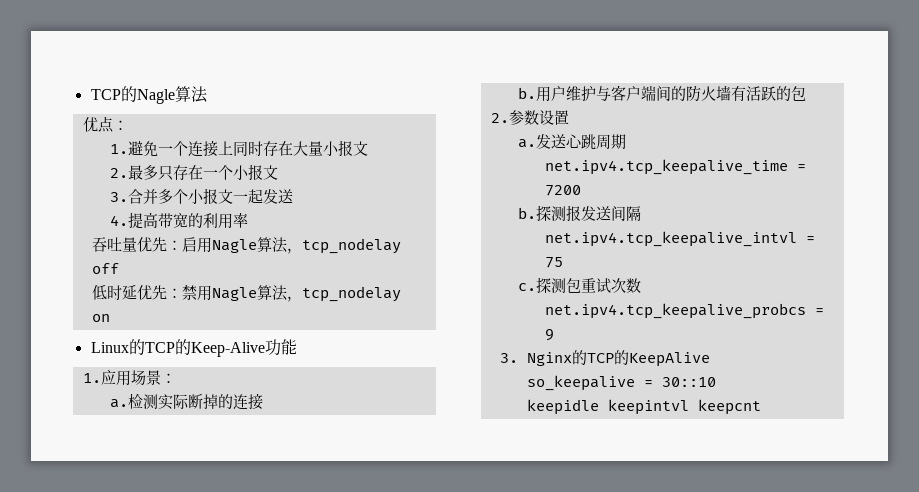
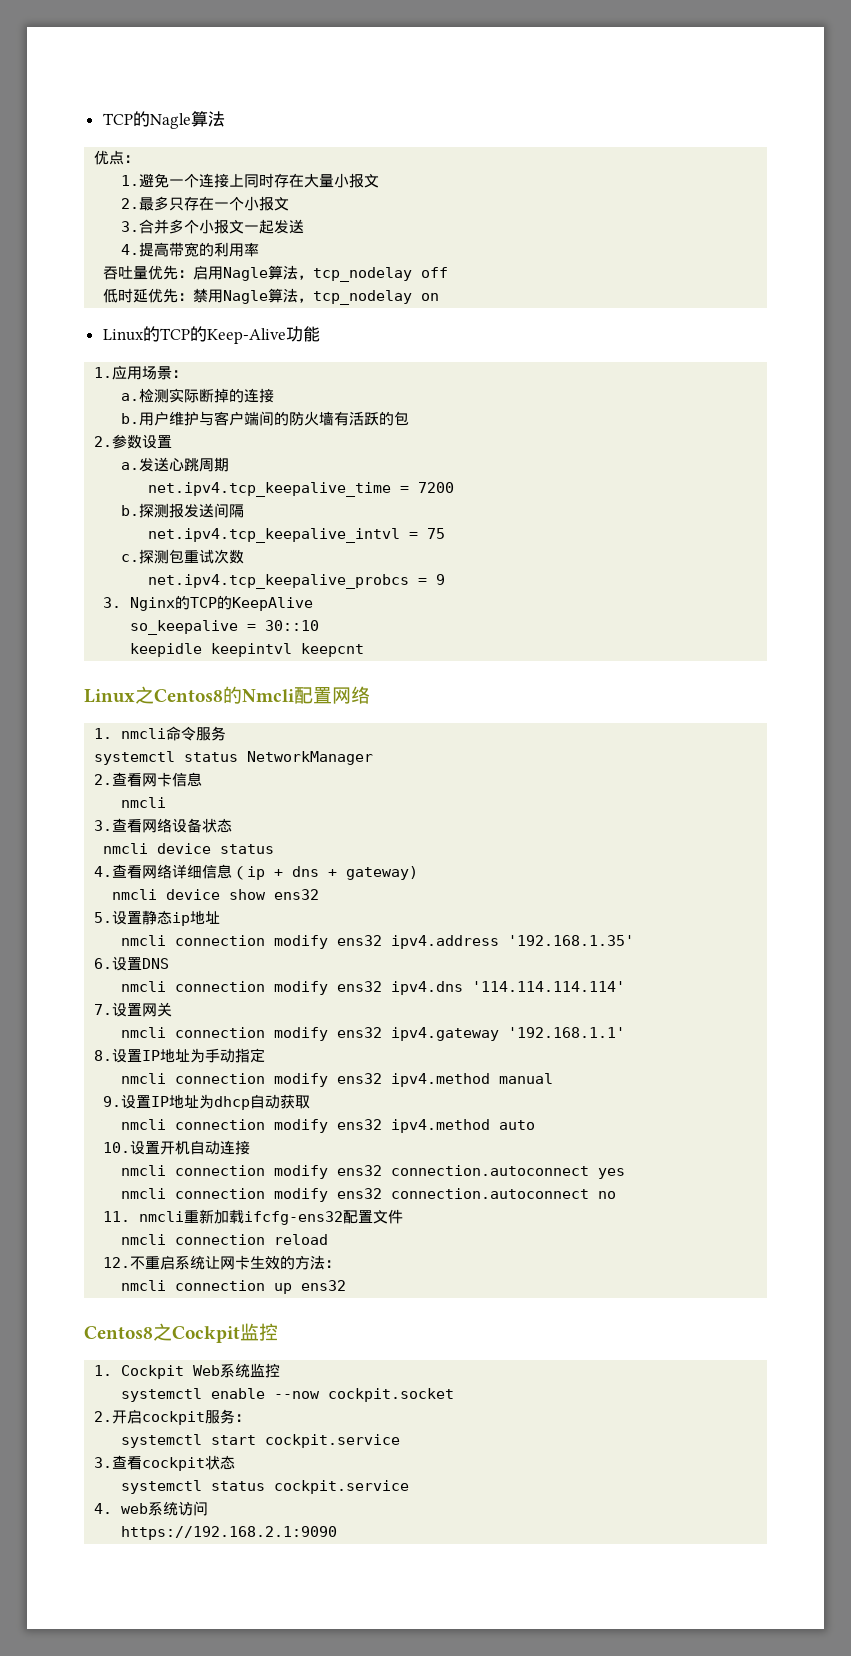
(761, 407) none -> [84,686,370,704] [94,726,227,741] [94,751,374,765] [94,772,203,787] [121,797,167,808] [94,818,233,833] [103,843,275,854] [94,864,419,880] [112,889,320,900] [94,910,221,926] [121,935,635,949] [94,956,170,971] [121,981,626,995] [94,1002,173,1017] [121,1027,626,1041] [94,1048,266,1063] [121,1073,554,1087] [103,1094,311,1110] [121,1119,536,1133] [103,1140,251,1155] [121,1165,626,1179] [121,1188,617,1202] [103,1209,404,1225] [121,1234,329,1245] [103,1255,341,1270] [121,1280,347,1294] [84,1323,278,1343] [94,1363,281,1379] [121,1388,455,1402] [94,1409,251,1425] [121,1434,401,1448] [94,1455,236,1471] [121,1480,410,1494] [94,1501,209,1516] [121,1526,338,1540] // Linux之Centos8的Nmcli配置网络 // 1. nmcli命令服务 // systemctl status NetworkManager // 2.查看网卡信息 // nmcli // 3.查看网络设备状态 // nmcli device status // 4.查看网络详细信息（ip + dns + gateway) // nmcli device show ens32 // 5.设置静态ip地址 // nmcli connection modify ens32 ipv4.address '192.168.1.35' // 6.设置DNS // nmcli connection modify ens32 ipv4.dns '114.114.114.114' // 7.设置网关 // nmcli connection modify ens32 ipv4.gateway '192.168.1.1' // 8.设置IP地址为手动指定 // nmcli connection modify ens32 ipv4.method manual // 9.设置IP地址为dhcp自动获取 // nmcli connection modify ens32 ipv4.method auto // 10.设置开机自动连接 // nmcli connection modify ens32 connection.autoconnect yes // nmcli connection modify ens32 connection.autoconnect no // 11. nmcli重新加载ifcfg-ens32配置文件 // nmcli connection reload // 12.不重启系统让网卡生效的方法： // nmcli connection up ens32 // Centos8之Cockpit监控 // 1. Cockpit Web系统监控 // systemctl enable --now cockpit.socket // 2.开启cockpit服务： // systemctl start cockpit.service // 3.查看cockpit状态 // systemctl status cockpit.service // 4. web系统访问 // https://192.168.2.1:9090

